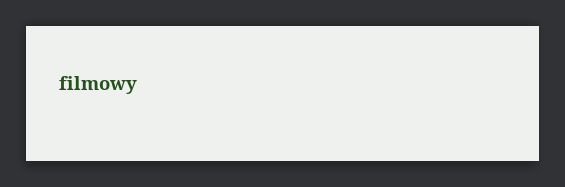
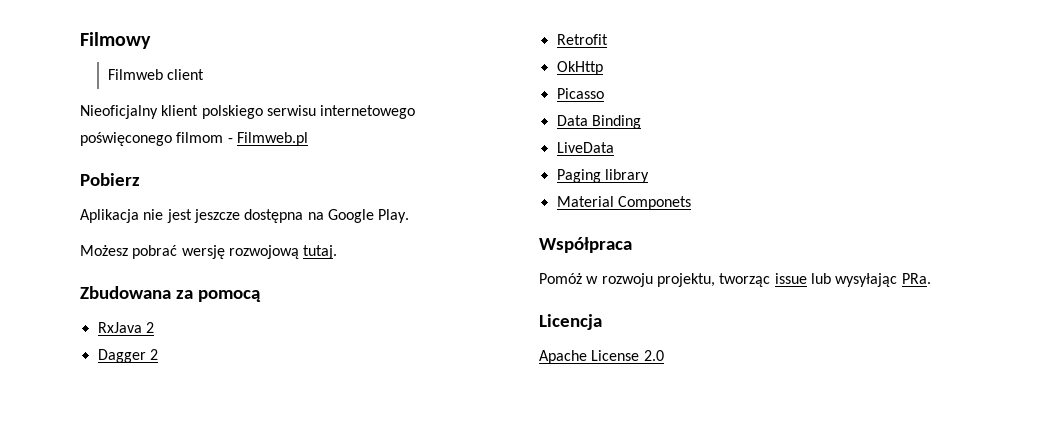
[59,76,137,94] filmowy -> [80,32,151,49] [107,69,205,80] [80,105,416,119] [80,132,308,146] [80,173,140,186] [80,209,410,223] [80,245,338,259] [80,286,261,302] [97,322,154,333] [97,349,158,363] [556,34,608,45] [556,61,603,75] [556,88,604,99] [556,115,641,129] [556,142,614,153] [556,169,649,183] [556,196,691,210] [539,237,632,253] [539,273,931,287] [539,314,602,330] [539,350,664,364] Filmowy // Filmweb client // Nieoficjalny klient polskiego serwisu internetowego poświęconego filmom - Filmweb.pl // Pobierz // Aplikacja nie jest jeszcze dostępna na Google Play. // Możesz pobrać wersję rozwojową tutaj. // Zbudowana za pomocą // RxJava 2 // Dagger 2 // Retrofit // OkHttp // Picasso // Data Binding // LiveData // Paging library // Material Componets // Współpraca // Pomóż w rozwoju projektu, tworząc issue lub wysyłając PRa. // Licencja // Apache License 2.0

